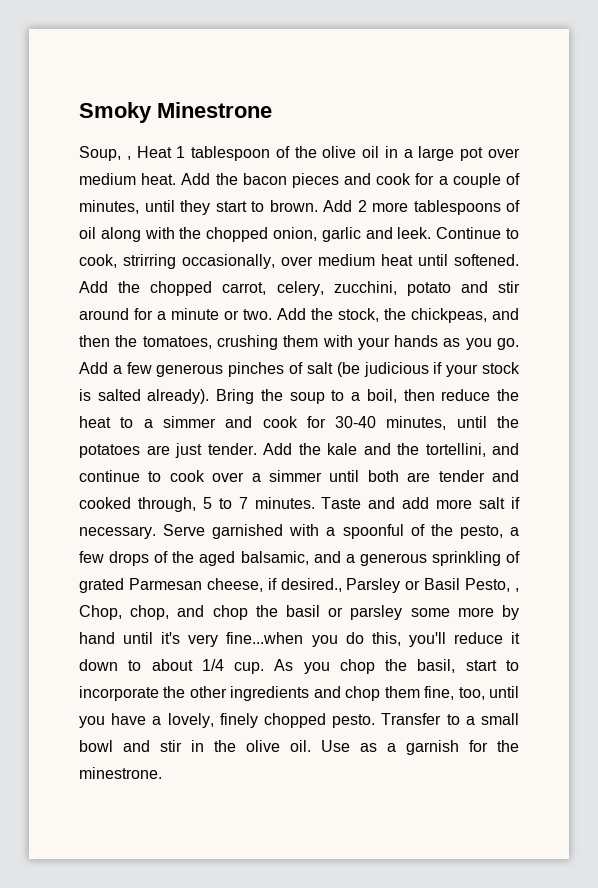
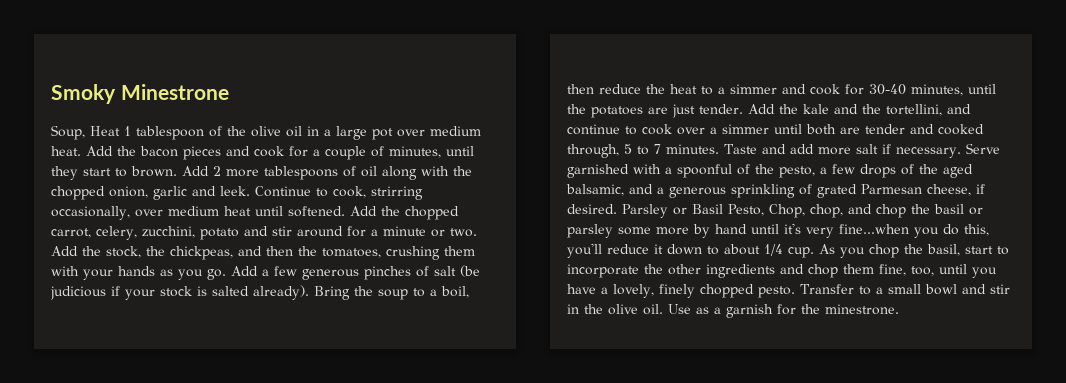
[126,156,131,160] , -> (85, 132) none
[280,578,342,592] desired., -> [567,204,617,214] desired.
[515,588,520,592] , -> (764, 210) none

